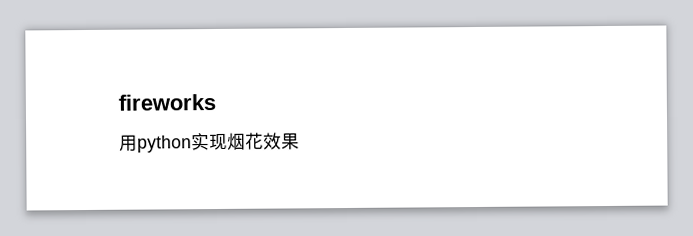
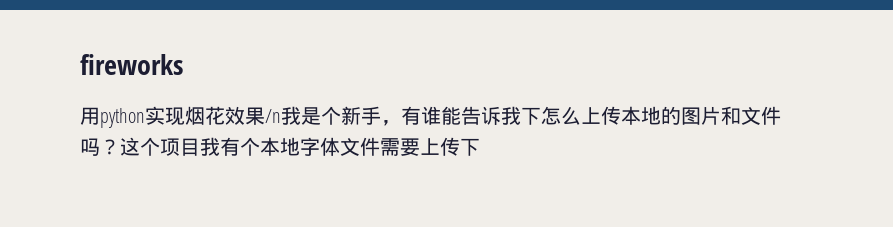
(300, 141) none -> [265,106,781,126] [80,137,480,156] /n我是个新手，有谁能告诉我下怎么上传本地的图片和文件吗？这个项目我有个本地字体文件需要上传下

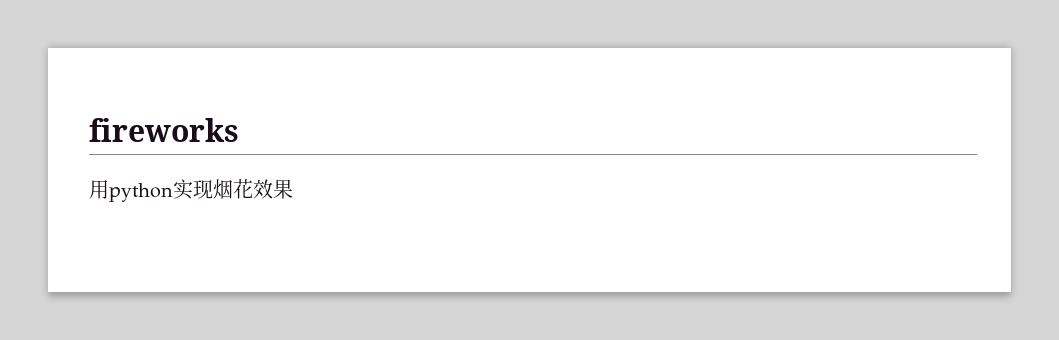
[265,106,781,126] [80,137,480,156] /n我是个新手，有谁能告诉我下怎么上传本地的图片和文件吗？这个项目我有个本地字体文件需要上传下 -> (293, 189) none

